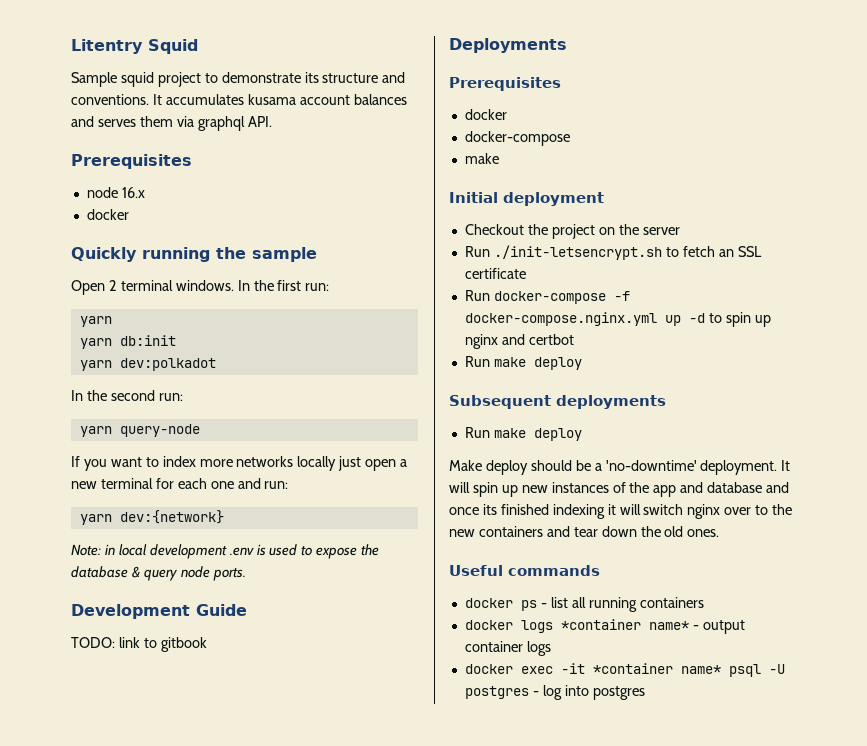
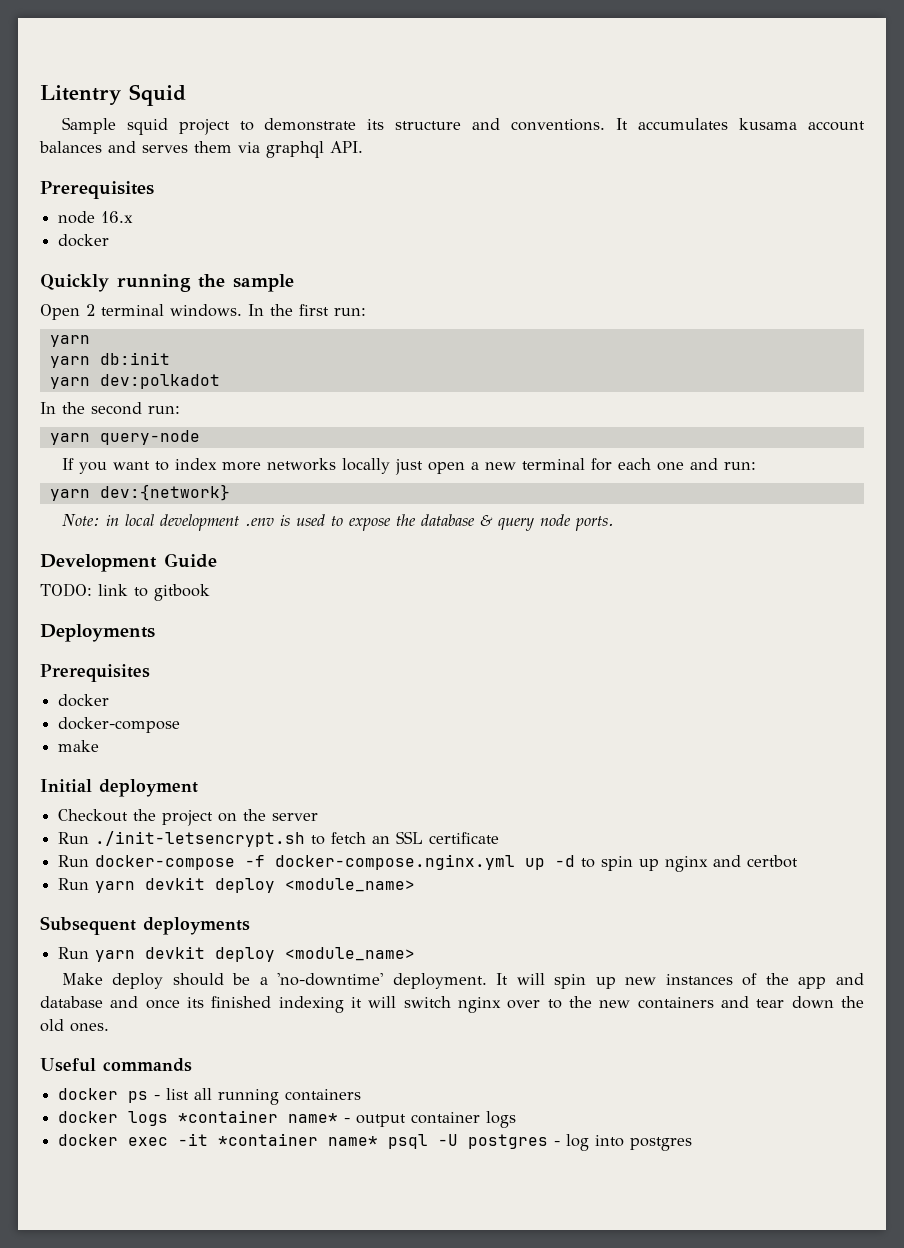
[493,357,582,370] make deploy -> [95,877,416,893] yarn devkit deploy <module_name>
[493,428,582,441] make deploy -> [95,946,416,962] yarn devkit deploy <module_name>

